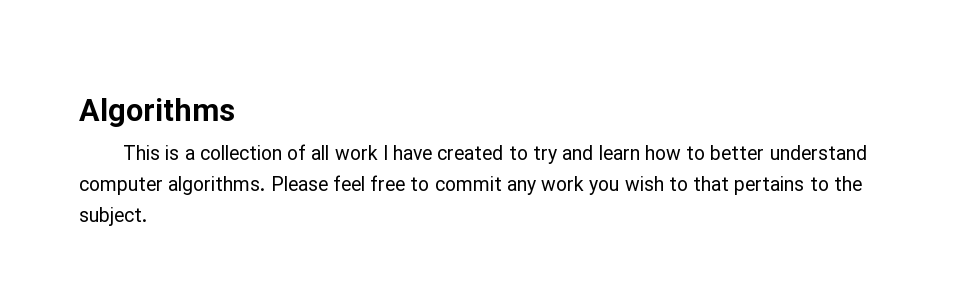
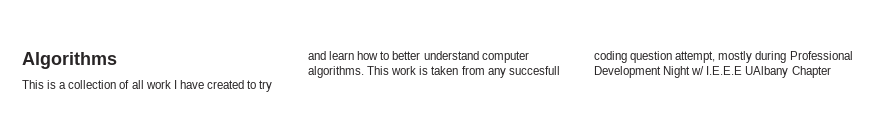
[270,175,862,195] [79,207,147,226] Please feel free to commit any work you wish to that pertains to the subject. -> [367,66,560,78] [594,51,853,63] [594,66,831,78] This work is taken from any succesfull coding question attempt, mostly during Professional Development Night w/ I.E.E.E UAlbany Chapter

